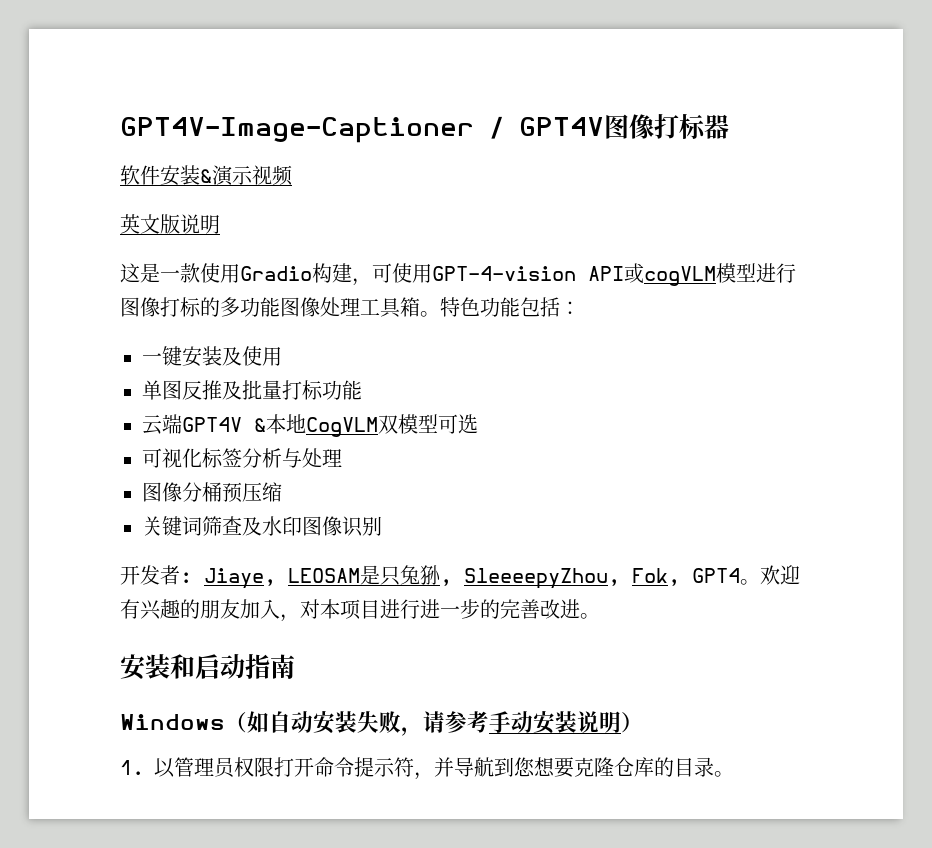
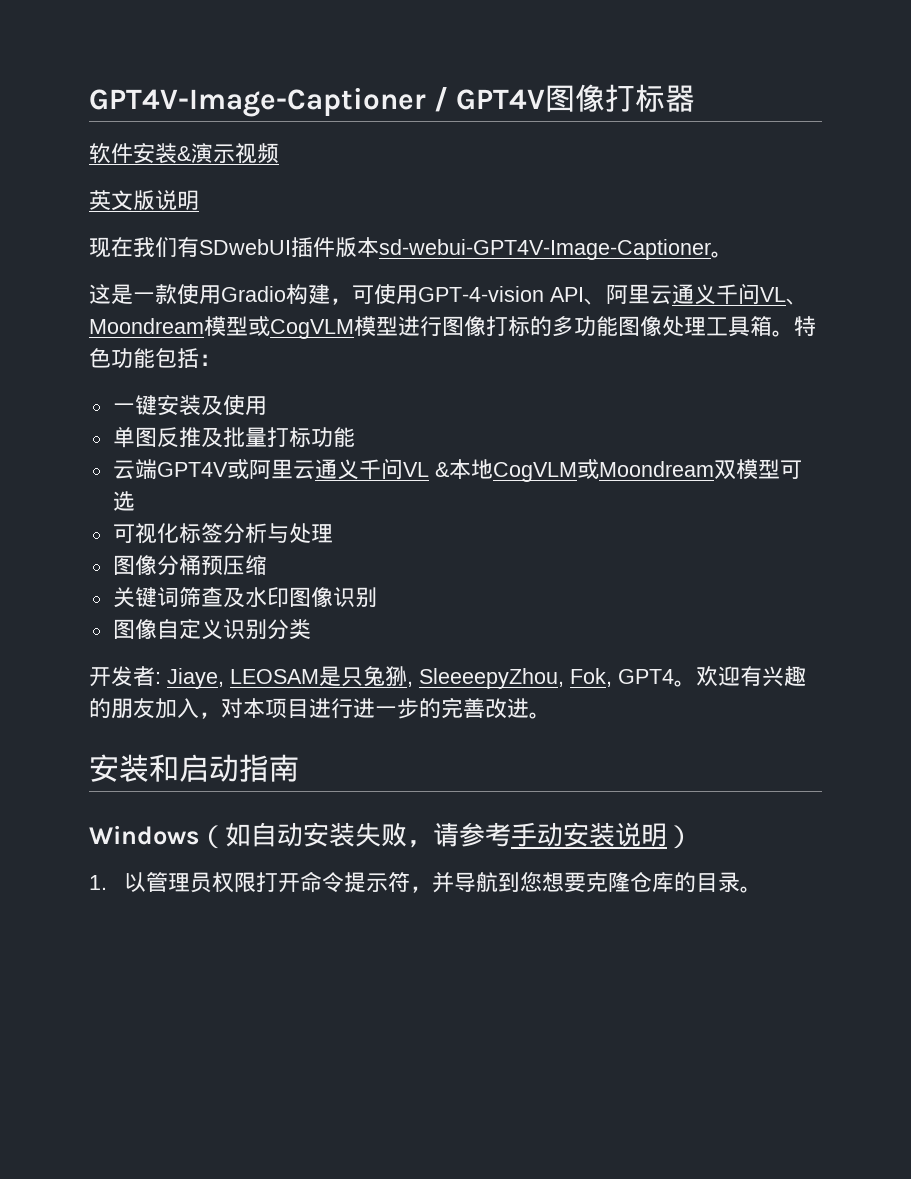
(220, 224) none -> [89,237,733,260] // 现在我们有SDwebUI插件版本sd-webui-GPT4V-Image-Captioner。
[624,263,716,286] 或cogVLM -> [584,283,808,305] [89,316,354,339] 、阿里云通义千问VL、Moondream模型或CogVLM
(242, 424) none -> [226,458,429,480] 或阿里云通义千问VL
(378, 427) none -> [576,459,714,479] 或Moondream
(382, 526) none -> [112,619,311,640] // 图像自定义识别分类

